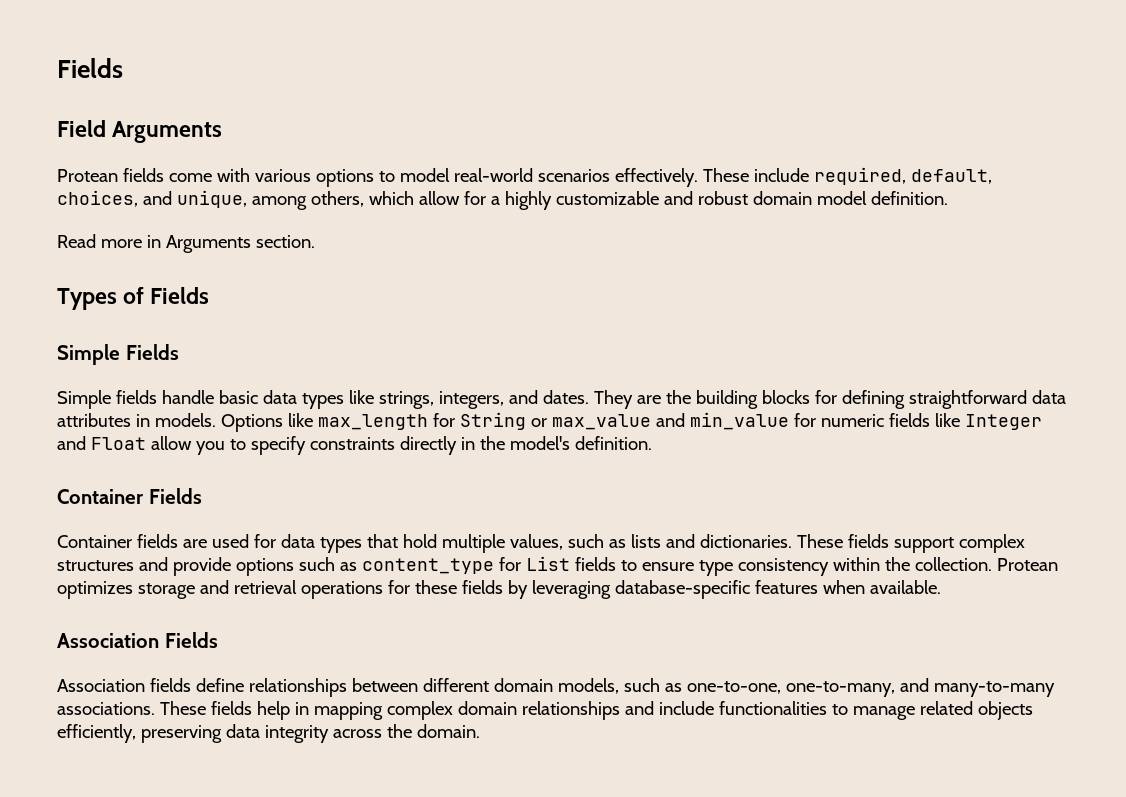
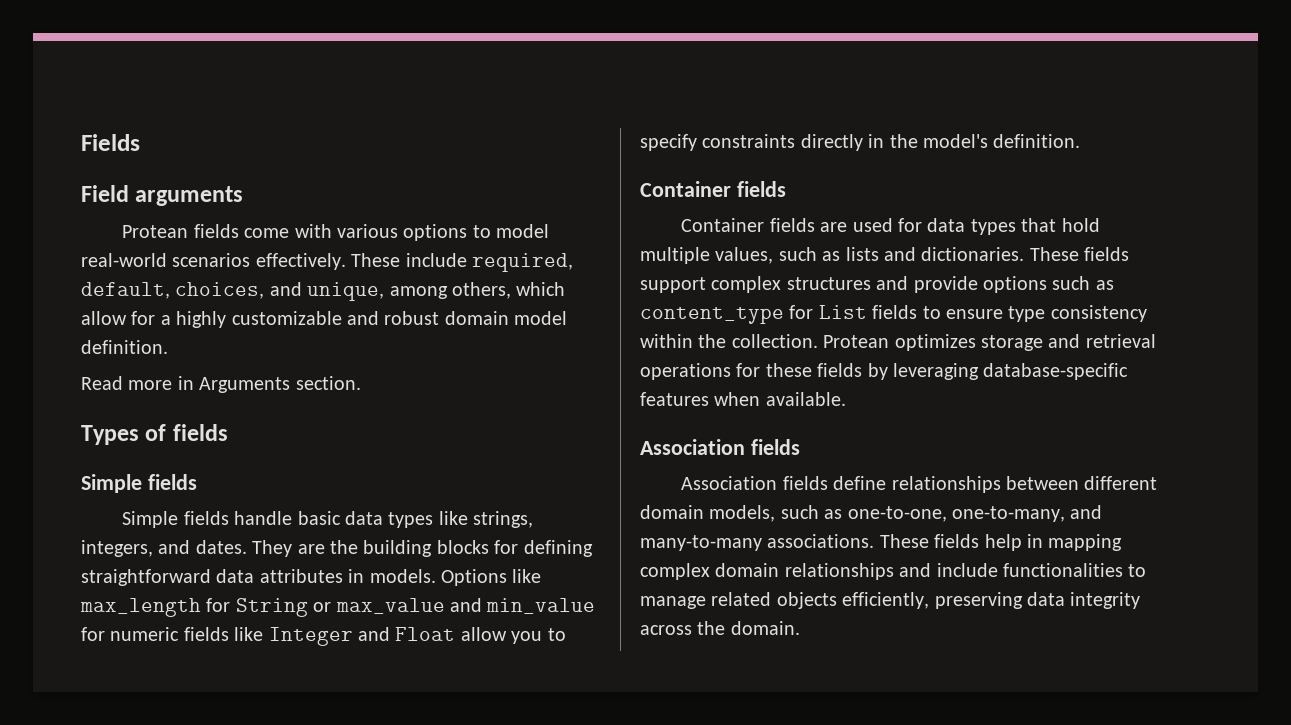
[112,121,223,143] Arguments -> [135,186,244,206] arguments
[150,287,210,304] [57,344,179,365] Fields // Simple Fields -> [172,424,228,441] [81,474,197,493] fields // Simple fields
[148,488,202,504] Fields -> [736,181,786,197] fields
[164,632,218,648] Fields -> [750,439,800,455] fields

